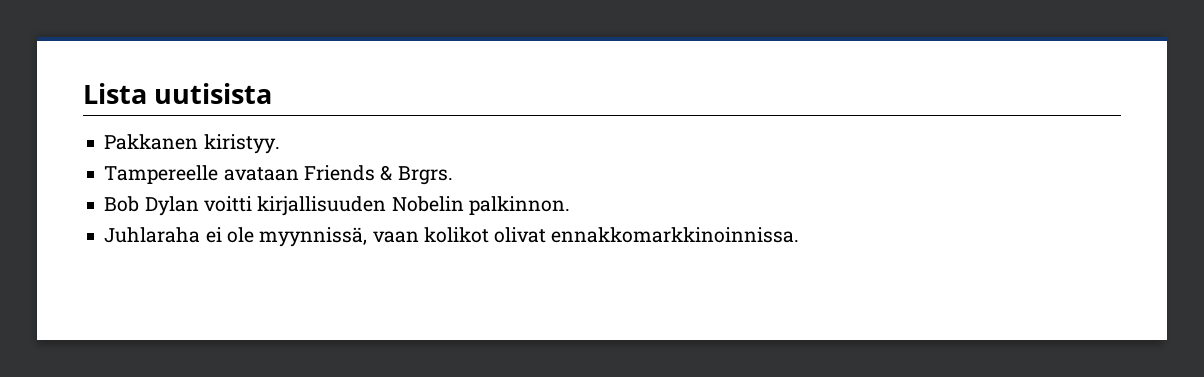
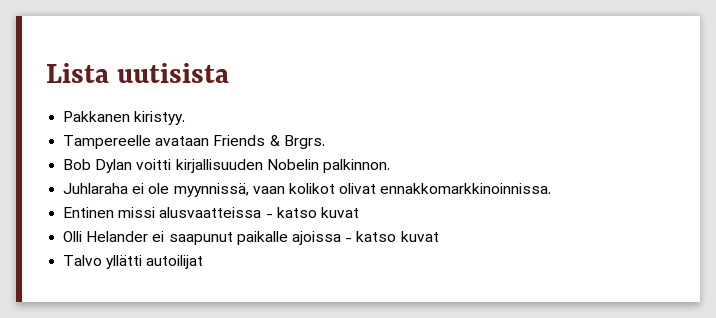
(800, 235) none -> [63,207,359,218] [63,231,439,245] [63,255,204,269] // Entinen missi alusvaatteissa - katso kuvat // Olli Helander ei saapunut paikalle ajoissa - katso kuvat // Talvo yllätti autoilijat

